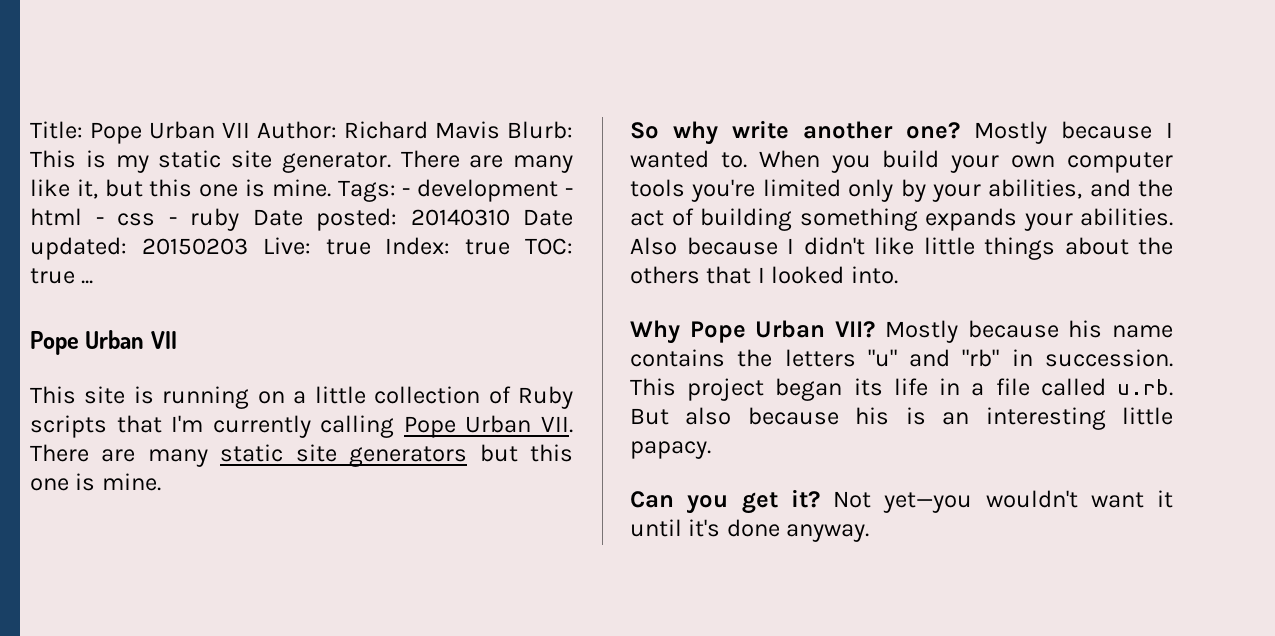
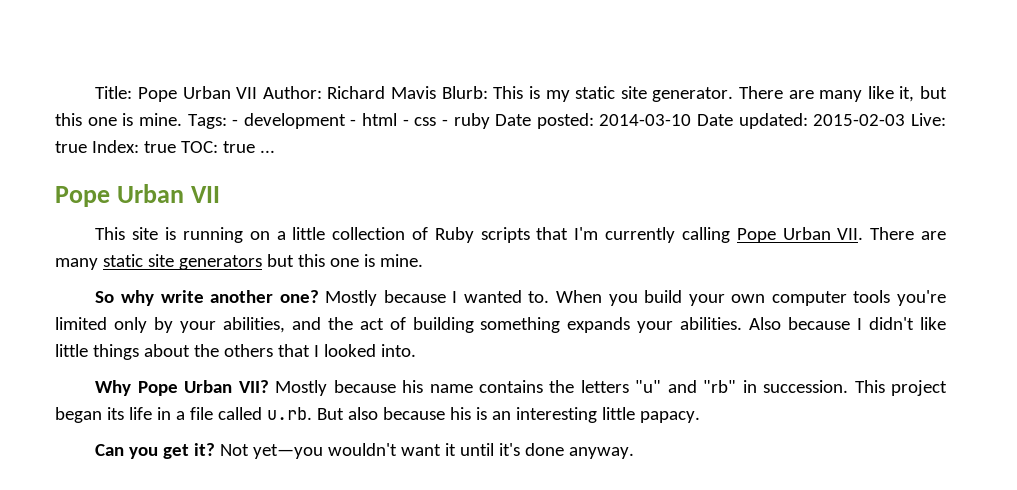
[410,209,510,226] 20140310 -> [599,114,692,126] 2014-03-10
[141,238,248,255] 20150203 -> [813,114,906,126] 2015-02-03

